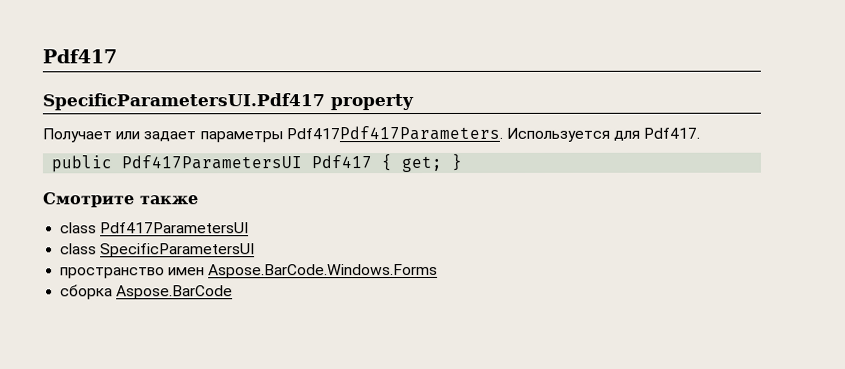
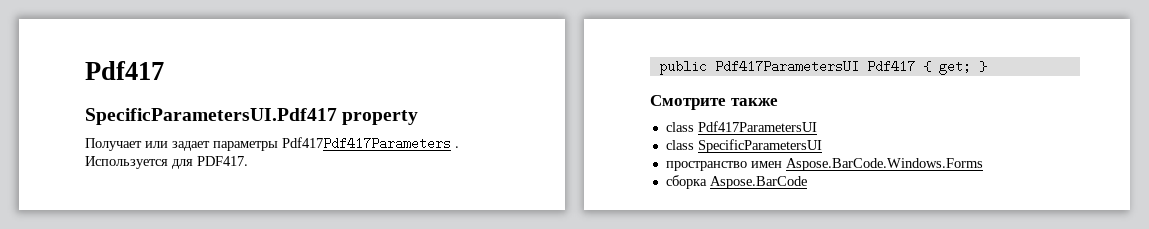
[285,125,503,141] Pdf417Pdf417Parameters. -> [282,137,459,150] Pdf417Pdf417Parameters .
[643,127,701,139] Pdf417. -> [197,156,248,166] PDF417.

